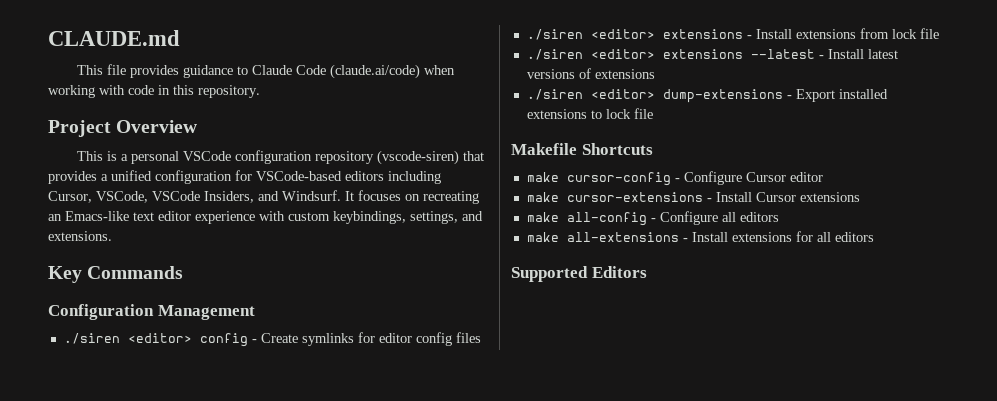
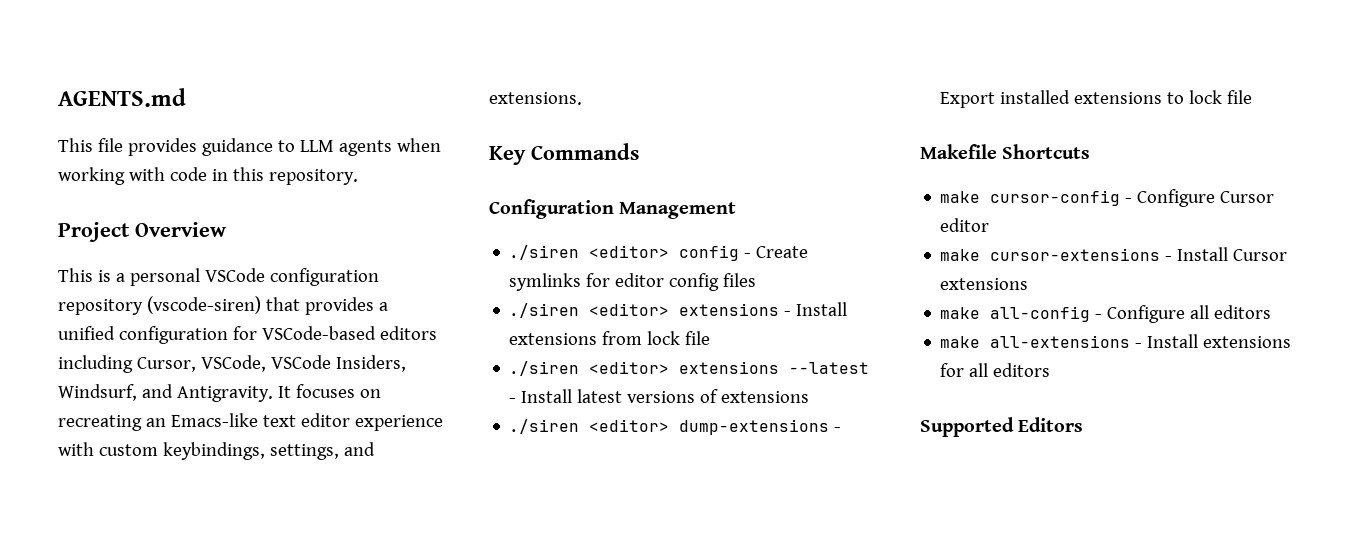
[48,30,180,46] CLAUDE.md -> [58,88,186,107] AGENTS.md
[251,64,420,79] Claude Code (claude.ai/code) -> [299,140,392,156] LLM agents
[258,190,341,201] and Windsurf. -> [58,384,273,402] Windsurf, and Antigravity.

